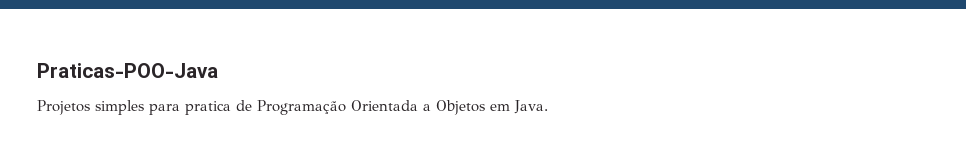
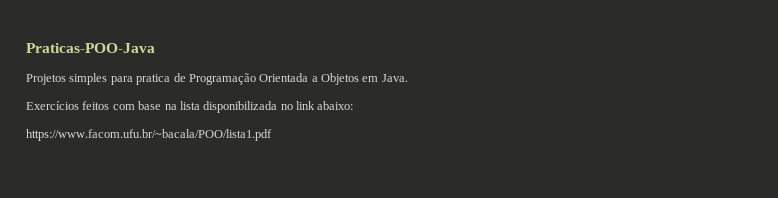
(548, 107) none -> [26,101,354,113] [26,129,272,141] // Exercícios feitos com base na lista disponibilizada no link abaixo: // https://www.facom.ufu.br/~bacala/POO/lista1.pdf

